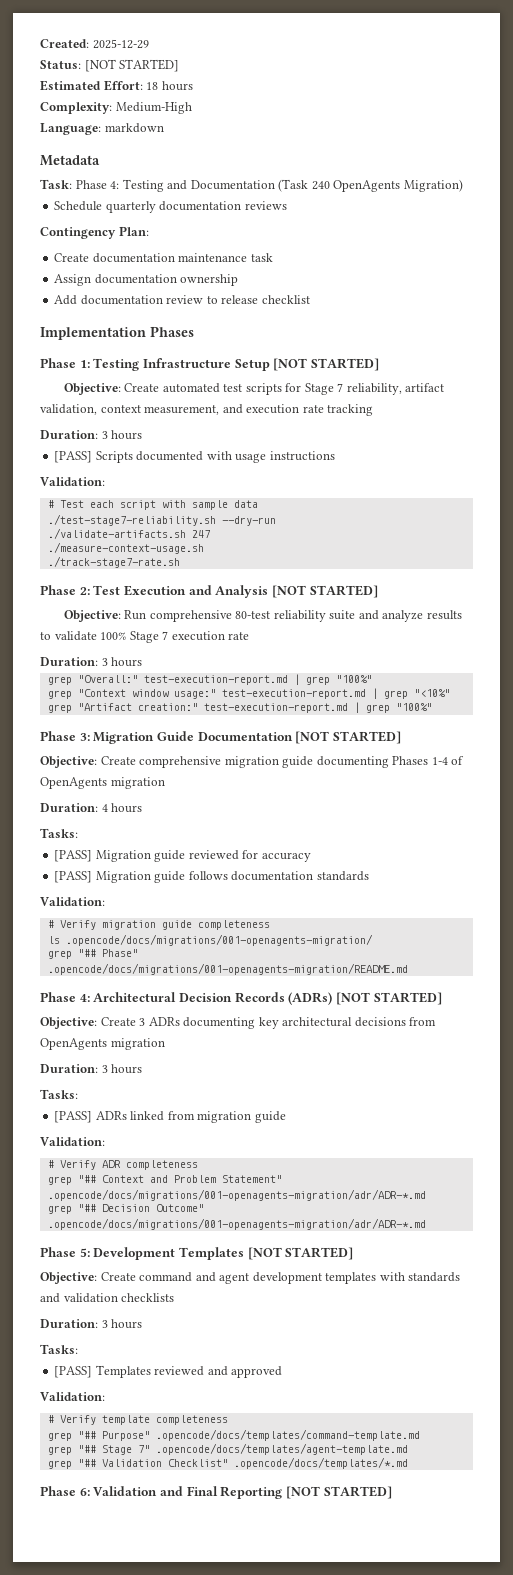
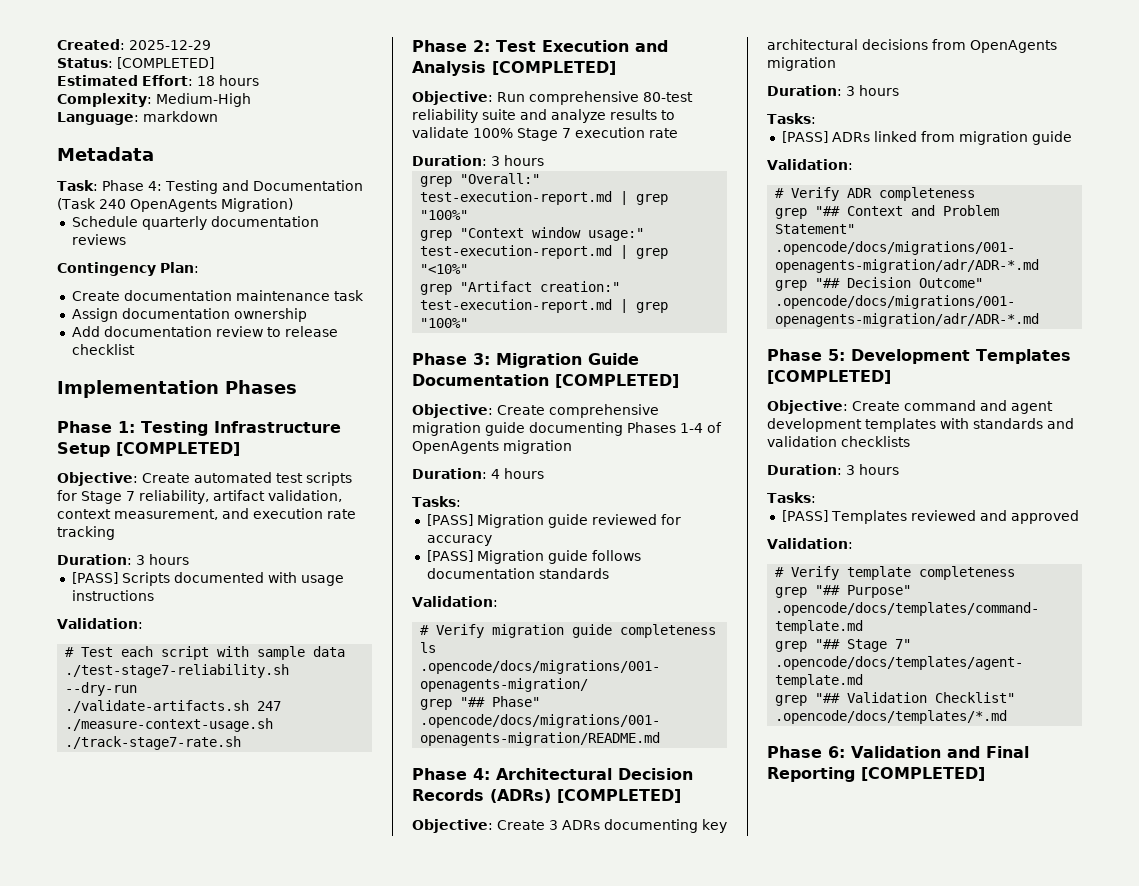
[84,59,180,72] [NOT STARTED] -> [117,57,214,69] [COMPLETED]
[273,358,379,371] [NOT STARTED] -> [116,442,240,456] [COMPLETED]
[271,585,378,598] [NOT STARTED] -> [492,61,616,75] [COMPLETED]
[295,731,401,744] [NOT STARTED] -> [555,374,679,388] [COMPLETED]
[335,992,442,1005] [NOT STARTED] -> [557,789,681,803] [COMPLETED]
[247,1247,354,1260] [NOT STARTED] -> [767,370,891,384] [COMPLETED]
[285,1486,392,1499] [NOT STARTED] -> [861,767,985,781] [COMPLETED]

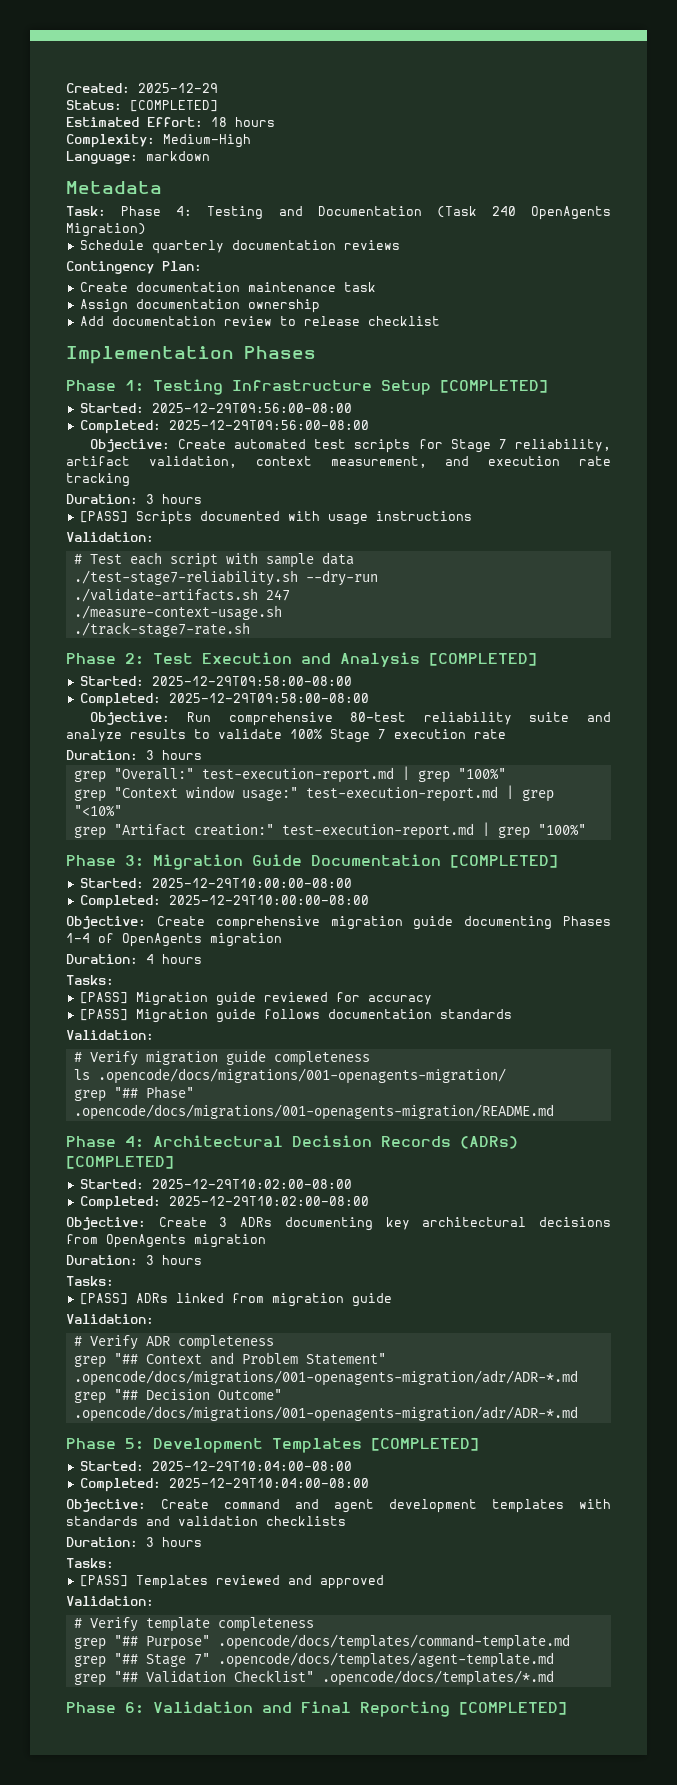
(240, 449) none -> [79,403,352,413] [79,420,369,434] // Started: 2025-12-29T09:56:00-08:00 // Completed: 2025-12-29T09:56:00-08:00
(616, 68) none -> [79,676,352,686] [79,693,369,707] // Started: 2025-12-29T09:58:00-08:00 // Completed: 2025-12-29T09:58:00-08:00
(679, 381) none -> [79,878,352,888] [79,895,369,909] // Started: 2025-12-29T10:00:00-08:00 // Completed: 2025-12-29T10:00:00-08:00
(681, 796) none -> [79,1179,352,1189] [79,1196,369,1210] // Started: 2025-12-29T10:02:00-08:00 // Completed: 2025-12-29T10:02:00-08:00
(891, 377) none -> [79,1461,352,1471] [79,1478,369,1492] // Started: 2025-12-29T10:04:00-08:00 // Completed: 2025-12-29T10:04:00-08:00

